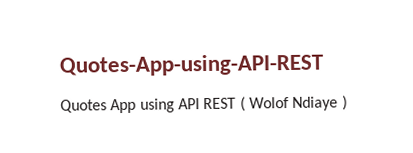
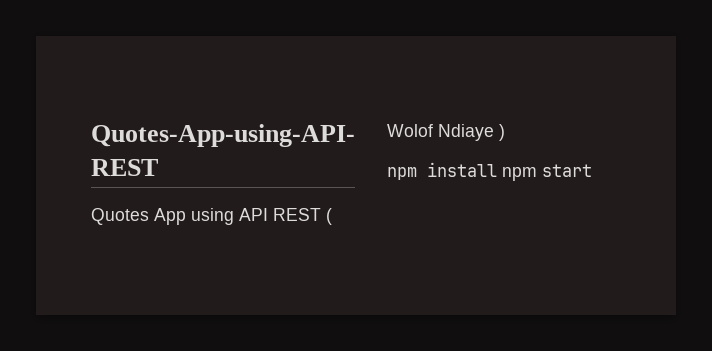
(348, 103) none -> [387,162,592,181] // npm install npm start

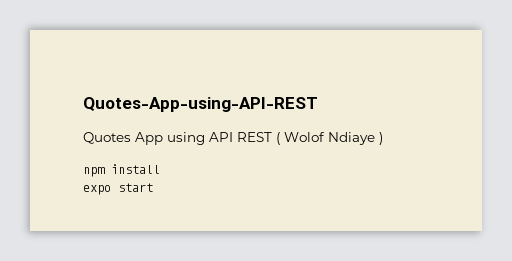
[502,167,537,181] npm -> [83,185,111,195] // expo

